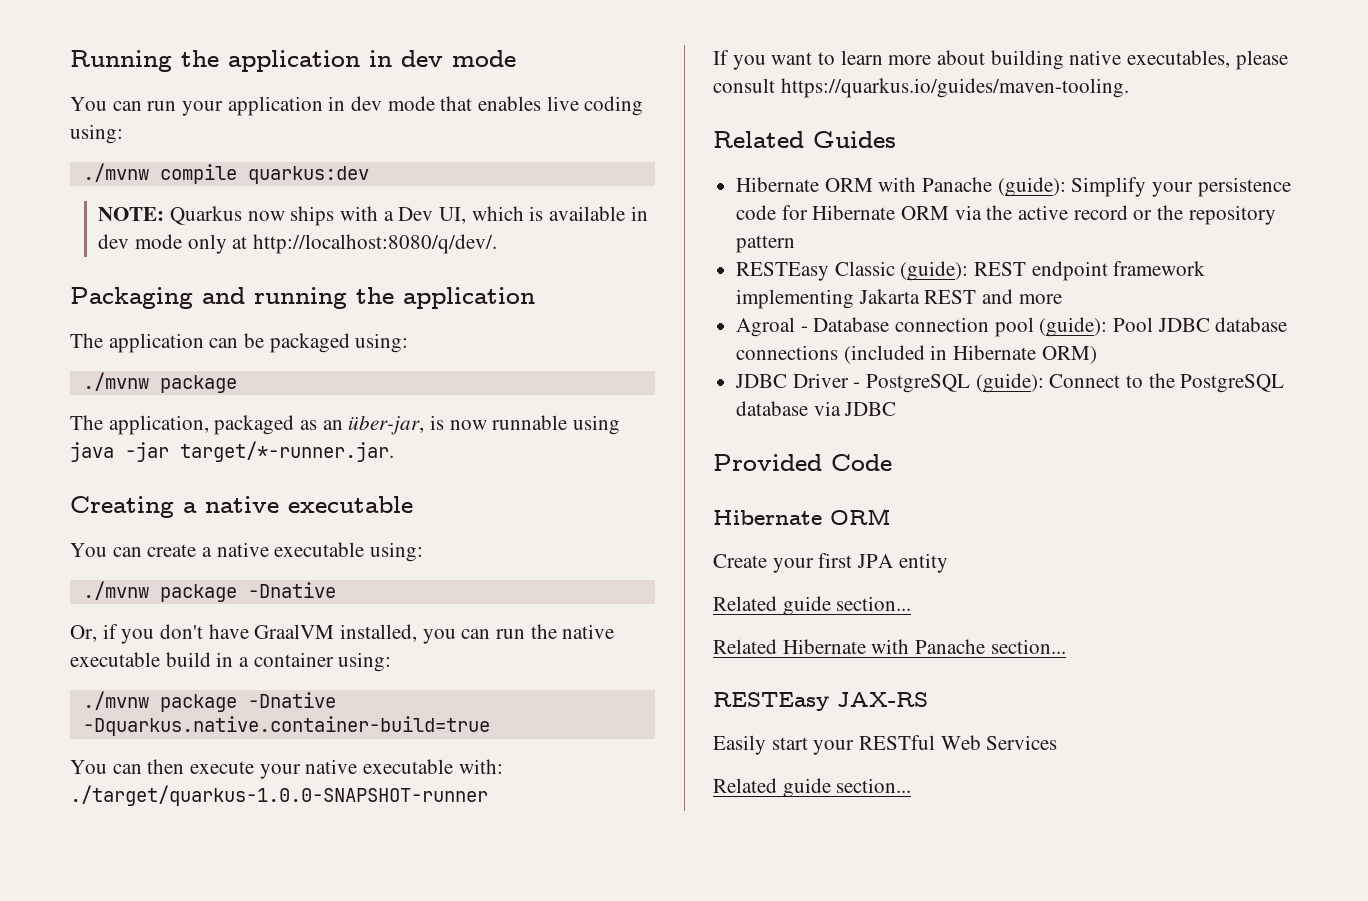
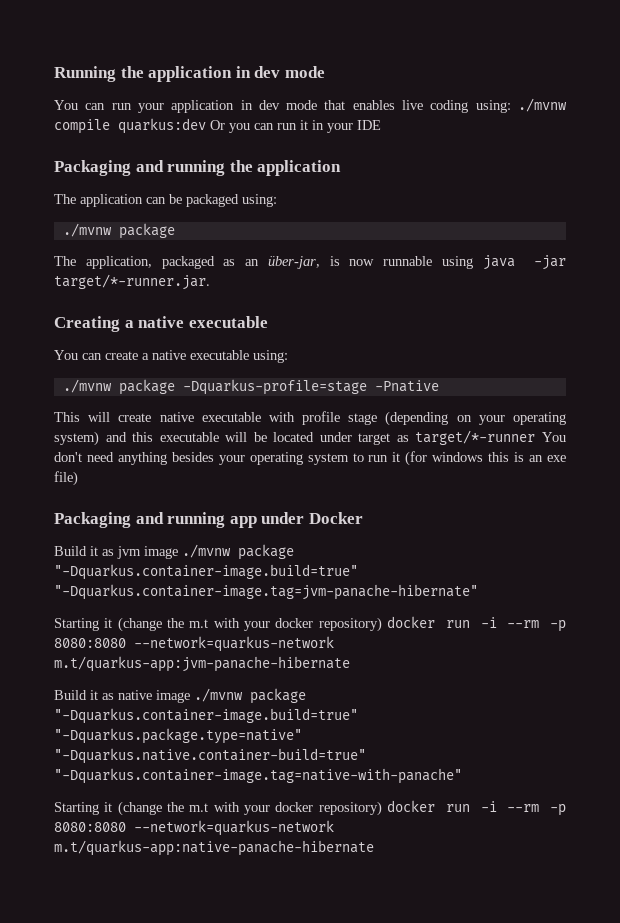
(123, 134) // -> (511, 106) none
[98,206,648,226] [98,234,497,254] // NOTE: Quarkus now ships with a Dev UI, which is available in dev mode only at http://localhost:8080/q/dev/. -> [210,120,381,133] Or you can run it in your IDE
[247,582,336,598] [70,624,615,644] [70,652,392,672] [82,691,336,712] [82,716,490,736] [70,759,503,779] [70,785,488,806] [713,50,1288,70] [713,78,1129,98] [713,131,896,148] [736,177,1291,197] [736,205,1276,225] [736,235,796,253] [736,261,1206,281] [736,289,1062,309] [736,317,1288,337] [736,345,1097,364] [735,373,1285,393] [736,401,897,416] [713,454,892,471] [713,508,891,525] [713,553,948,573] [713,596,912,616] [713,639,1066,654] [713,692,928,711] [713,735,1058,755] [713,778,912,798] -Dnative // Or, if you don't have GraalVM installed, you can run the native executable build in a container using: // ./mvnw package -Dnative -Dquarkus.native.container-build=true // You can then execute your native executable with: ./target/quarkus-1.0.0-SNAPSHOT-runner // If you want to learn more about building native executables, please consult https://quarkus.io/guides/maven-tooling. // Related Guides // Hibernate ORM with Panache (guide): Simplify your persistence code for Hibernate ORM via the active record or the repository pattern // RESTEasy Classic (guide): REST endpoint framework implementing Jakarta REST and more // Agroal - Database connection pool (guide): Pool JDBC database connections (included in Hibernate ORM) // JDBC Driver - PostgreSQL (guide): Connect to the PostgreSQL database via JDBC // Provided Code // Hibernate ORM // Create your first JPA entity // Related guide section... // Related Hibernate with Panache section... // RESTEasy JAX-RS // Easily start your RESTful Web Services // Related guide section... -> [182,379,439,395] [54,411,566,426] [54,430,566,446] [54,451,566,466] [54,471,78,486] [54,512,363,528] [54,544,294,560] [54,564,358,580] [54,584,478,600] [54,616,566,632] [54,636,334,652] [54,656,350,672] [54,688,306,704] [54,708,358,724] [54,728,302,744] [54,748,366,764] [54,768,462,784] [54,800,566,816] [54,820,334,836] [54,840,374,856] -Dquarkus-profile=stage -Pnative // This will create native executable with profile stage (depending on your operating system) and this executable will be located under target as target/*-runner You don't need anything besides your operating system to run it (for windows this is an exe file) // Packaging and running app under Docker // Build it as jvm image ./mvnw package "-Dquarkus.container-image.build=true" "-Dquarkus.container-image.tag=jvm-panache-hibernate" // Starting it (change the m.t with your docker repository) docker run -i --rm -p 8080:8080 --network=quarkus-network m.t/quarkus-app:jvm-panache-hibernate // Build it as native image ./mvnw package "-Dquarkus.container-image.build=true" "-Dquarkus.package.type=native" "-Dquarkus.native.container-build=true" "-Dquarkus.container-image.tag=native-with-panache" // Starting it (change the m.t with your docker repository) docker run -i --rm -p 8080:8080 --network=quarkus-network m.t/quarkus-app:native-panache-hibernate

